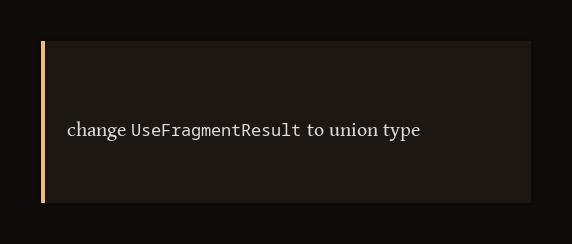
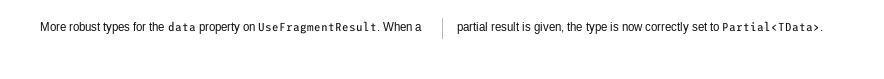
[67,121,421,141] change UseFragmentResult to union type -> [40,21,824,34] More robust types for the data property on UseFragmentResult. When a partial result is given, the type is now correctly set to Partial<TData>.

